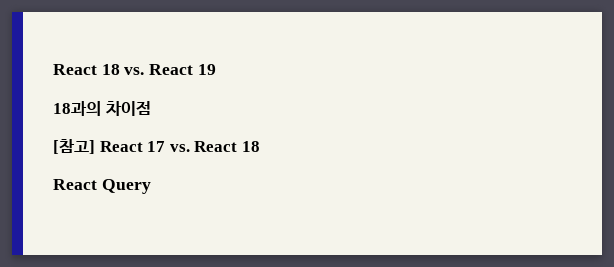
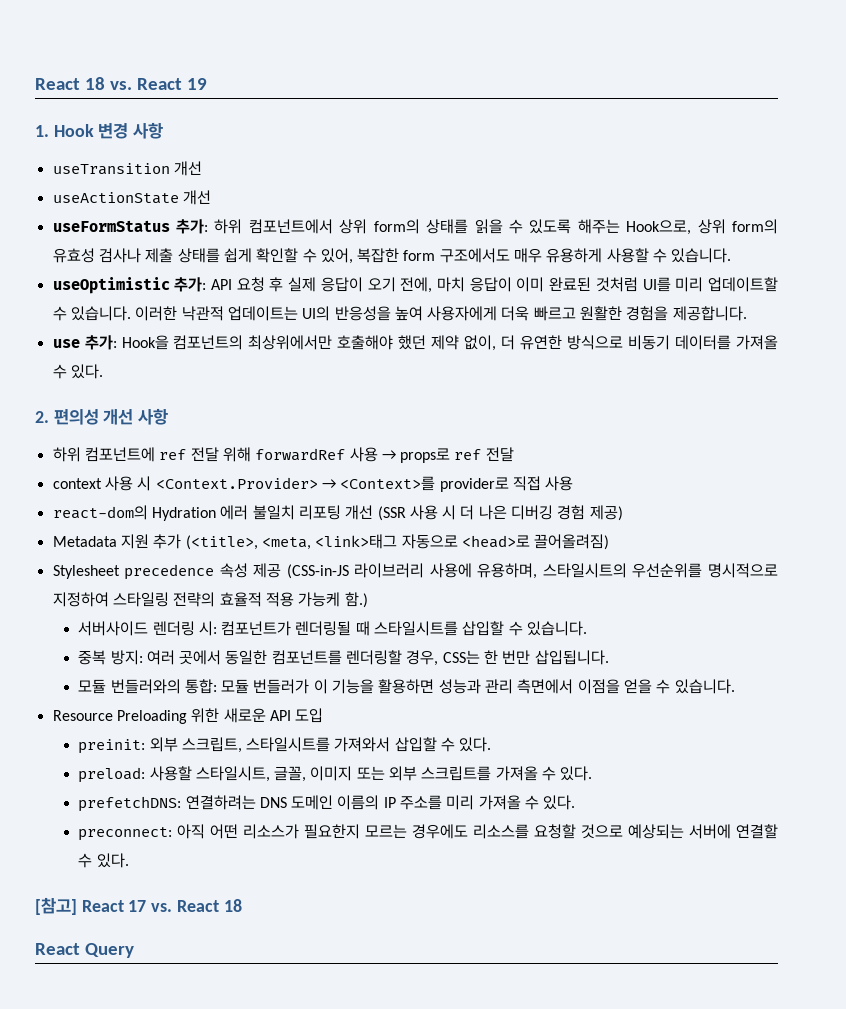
[53,101,151,116] 18과의 차이점 -> [35,122,164,139] [52,161,202,176] [52,190,211,205] [52,219,778,235] [52,248,732,264] [52,277,778,294] [52,306,747,321] [52,335,778,351] [52,364,103,379] [35,408,169,425] [52,447,514,463] [52,476,574,492] [52,505,623,521] [52,534,610,550] [52,563,778,580] [52,592,368,608] [78,621,588,636] [78,650,609,666] [78,679,735,694] [52,708,324,724] [78,737,492,754] [78,766,593,783] [78,795,576,812] [78,824,778,841] [78,853,129,868] 1. Hook 변경 사항 // useTransition 개선 // useActionState 개선 // useFormStatus 추가: 하위 컴포넌트에서 상위 form의 상태를 읽을 수 있도록 해주는 Hook으로, 상위 form의 유효성 검사나 제출 상태를 쉽게 확인할 수 있어, 복잡한 form 구조에서도 매우 유용하게 사용할 수 있습니다. // useOptimistic 추가: API 요청 후 실제 응답이 오기 전에, 마치 응답이 이미 완료된 것처럼 UI를 미리 업데이트할 수 있습니다. 이러한 낙관적 업데이트는 UI의 반응성을 높여 사용자에게 더욱 빠르고 원활한 경험을 제공합니다. // use 추가: Hook을 컴포넌트의 최상위에서만 호출해야 했던 제약 없이, 더 유연한 방식으로 비동기 데이터를 가져올 수 있다. // 2. 편의성 개선 사항 // 하위 컴포넌트에 ref 전달 위해 forwardRef 사용 → props로 ref 전달 // context 사용 시 <Context.Provider> → <Context>를 provider로 직접 사용 // react-dom의 Hydration 에러 불일치 리포팅 개선 (SSR 사용 시 더 나은 디버깅 경험 제공) // Metadata 지원 추가 (<title>, <meta, <link>태그 자동으로 <head>로 끌어올려짐) // Stylesheet precedence 속성 제공 (CSS-in-JS 라이브러리 사용에 유용하며, 스타일시트의 우선순위를 명시적으로 지정하여 스타일링 전략의 효율적 적용 가능케 함.) // 서버사이드 렌더링 시: 컴포넌트가 렌더링될 때 스타일시트를 삽입할 수 있습니다. // 중복 방지: 여러 곳에서 동일한 컴포넌트를 렌더링할 경우, CSS는 한 번만 삽입됩니다. // 모듈 번들러와의 통합: 모듈 번들러가 이 기능을 활용하면 성능과 관리 측면에서 이점을 얻을 수 있습니다. // Resource Preloading 위한 새로운 API 도입 // preinit: 외부 스크립트, 스타일시트를 가져와서 삽입할 수 있다. // preload: 사용할 스타일시트, 글꼴, 이미지 또는 외부 스크립트를 가져올 수 있다. // prefetchDNS: 연결하려는 DNS 도메인 이름의 IP 주소를 미리 가져올 수 있다. // preconnect: 아직 어떤 리소스가 필요한지 모르는 경우에도 리소스를 요청할 것으로 예상되는 서버에 연결할 수 있다.

